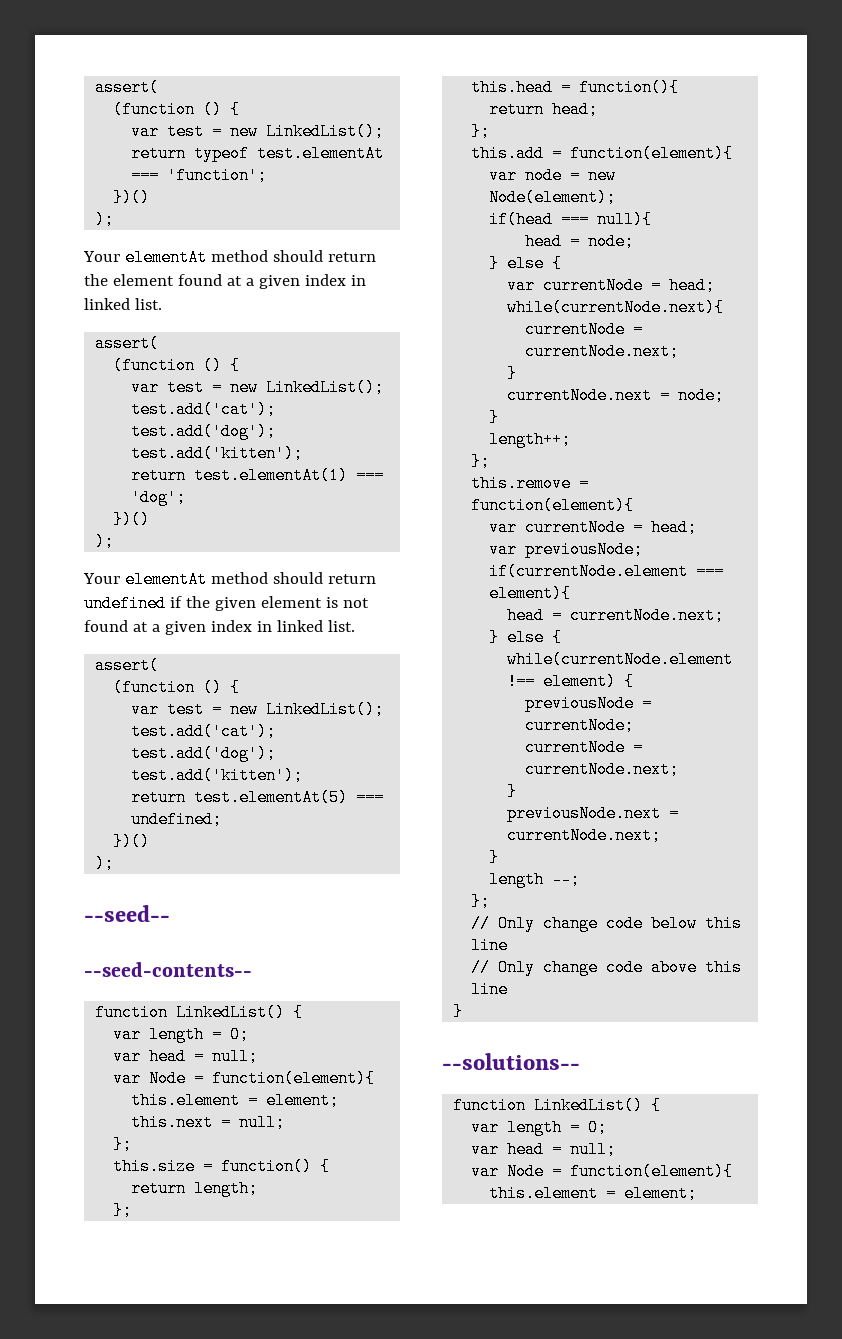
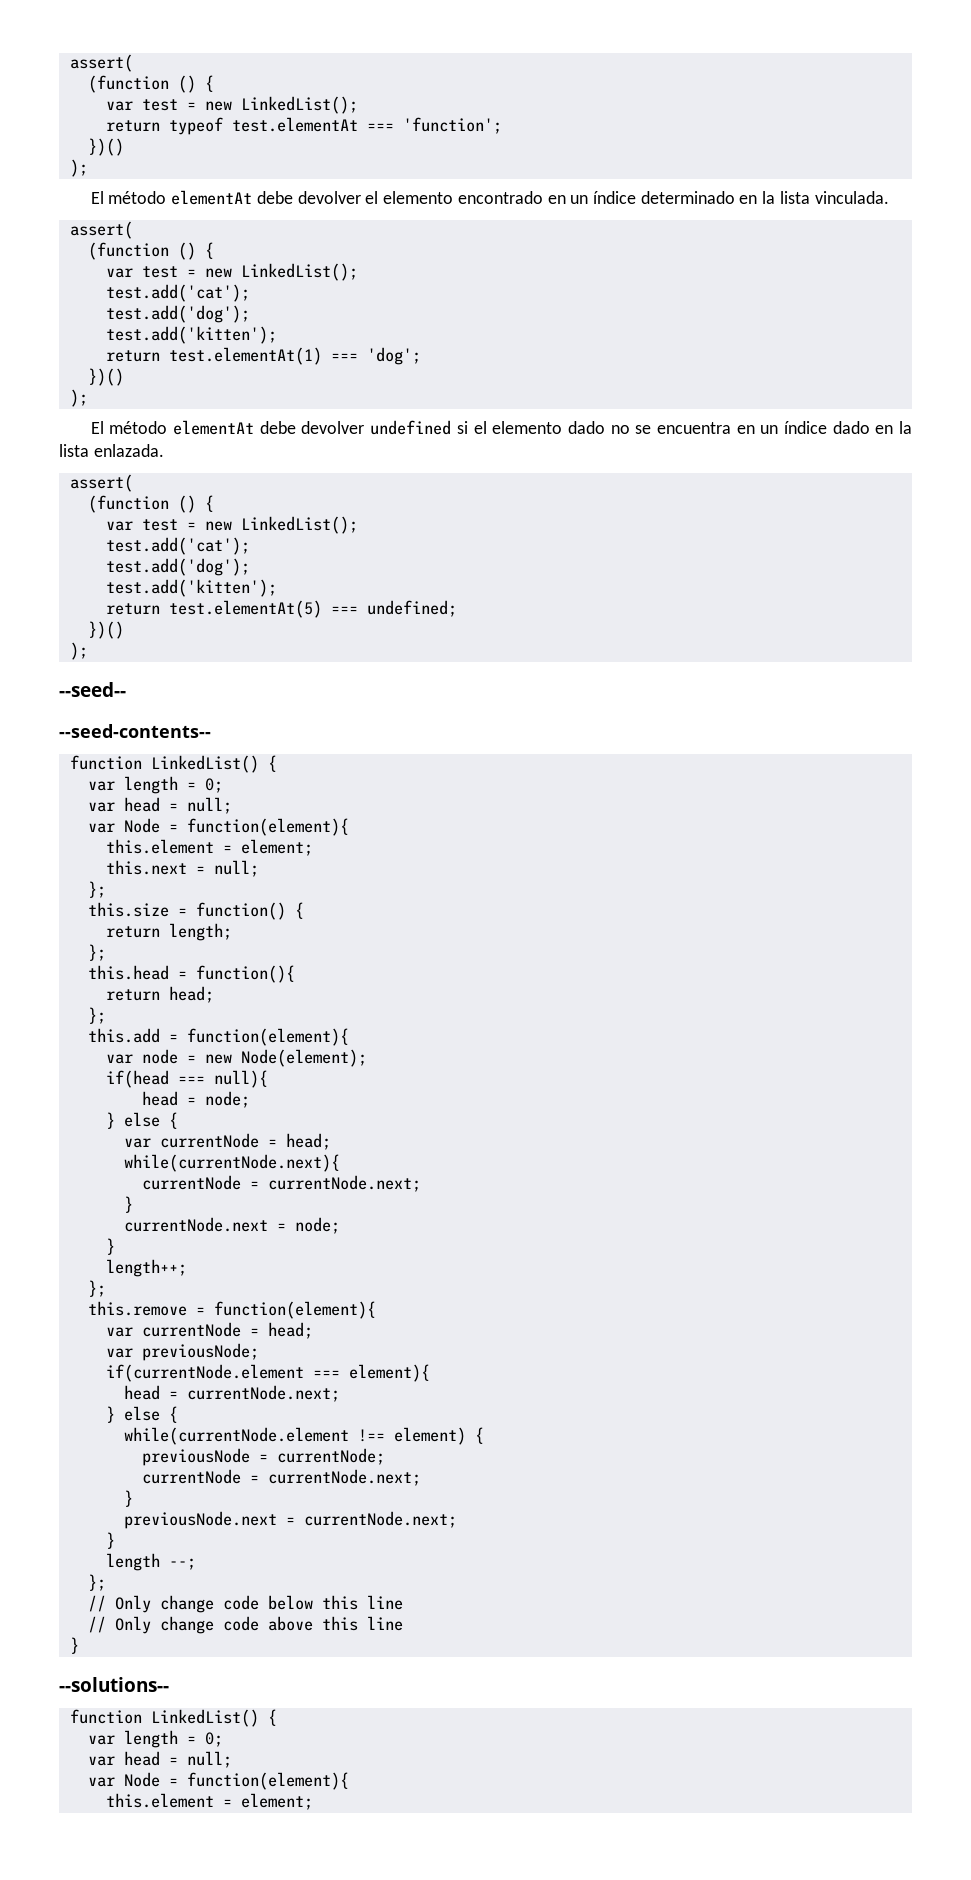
[83,249,376,266] [84,274,366,289] [84,298,162,310] Your elementAt method should return the element found at a given index in linked list. -> [90,190,889,205] El método elementAt debe devolver el elemento encontrado en un índice determinado en la lista vinculada.
[83,571,376,588] [84,595,369,612] [84,620,355,635] Your elementAt method should return undefined if the given element is not found at a given index in linked list. -> [90,420,913,435] [59,444,164,457] El método elementAt debe devolver undefined si el elemento dado no se encuentra en un índice dado en la lista enlazada.

